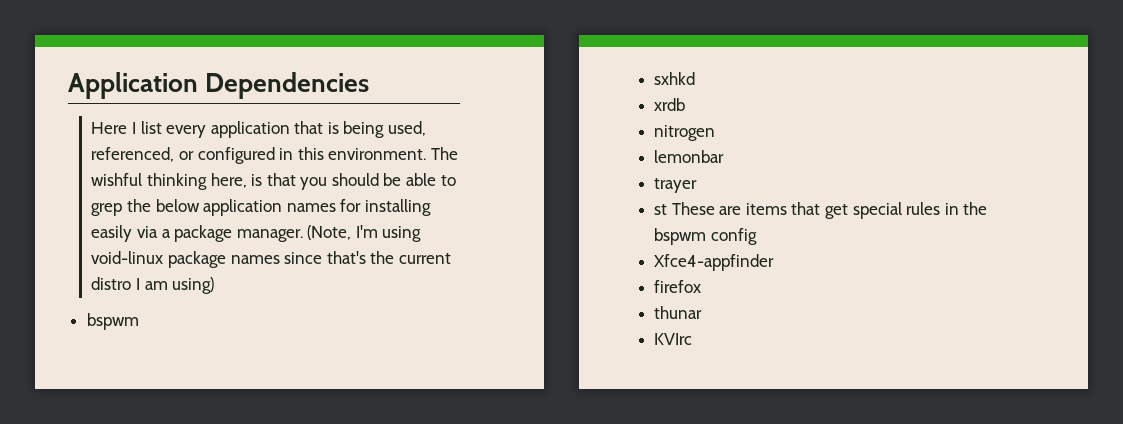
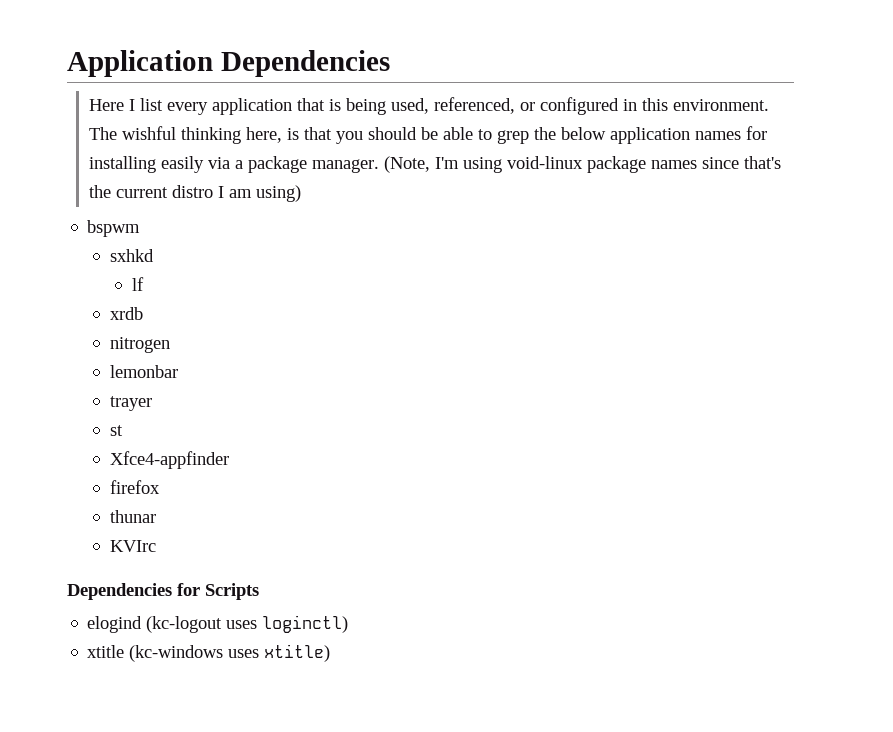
(696, 78) none -> [131,277,144,291] // lf
[671,202,988,219] [654,228,757,245] [654,254,775,271] [654,280,702,293] [654,306,703,319] [654,333,693,345] These are items that get special rules in the bspwm config // Xfce4-appfinder // firefox // thunar // KVIrc -> [109,451,229,469] [109,480,160,494] [109,510,156,523] [109,540,156,552] [67,583,259,600] [87,615,349,633] [87,644,331,662] // Xfce4-appfinder // firefox // thunar // KVIrc // Dependencies for Scripts // elogind (kc-logout uses loginctl) // xtitle (kc-windows uses xtitle)

